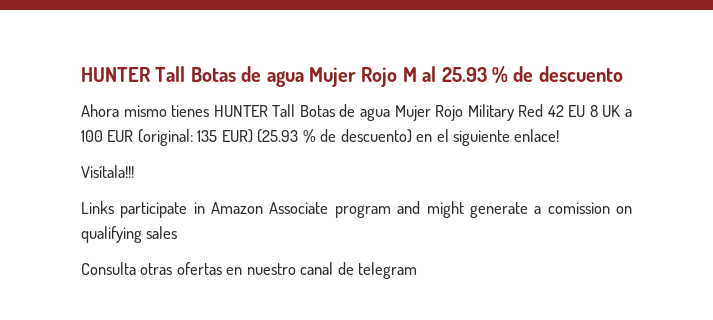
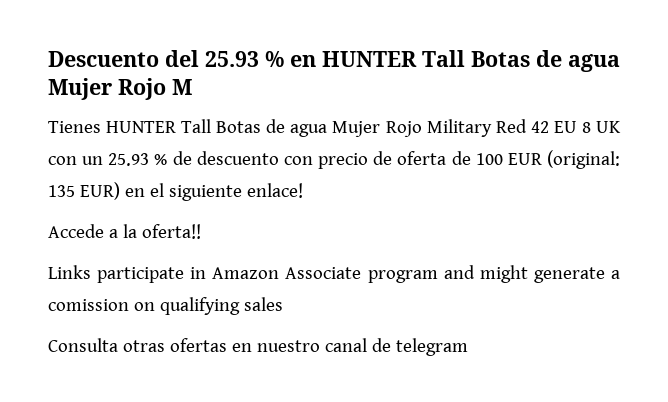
(81, 74) none -> [48,50,316,67] Descuento del 25.93 % en
[422,66,623,83] [81,104,210,117] al 25.93 % de descuento // Ahora mismo tienes -> [48,121,101,133] // Tienes
[625,109,632,117] a -> [48,151,471,169] con un 25.93 % de descuento con precio de oferta de
[257,129,412,143] (25.93 % de descuento) -> (120, 191) none
[81,165,134,178] Visítala!!! -> [48,224,201,239] Accede a la oferta!!

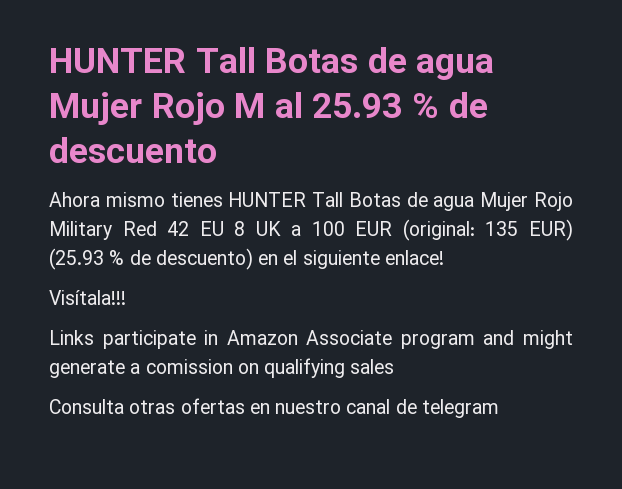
[48,50,316,67] Descuento del 25.93 % en -> (49, 60) none
[48,121,101,133] // Tienes -> [274,92,488,118] [49,137,217,163] [49,192,223,207] al 25.93 % de descuento // Ahora mismo tienes
[48,151,471,169] con un 25.93 % de descuento con precio de oferta de -> [291,225,302,236] a
(120, 191) none -> [49,248,253,270] (25.93 % de descuento)
[48,224,201,239] Accede a la oferta!! -> [49,290,126,305] Visítala!!!

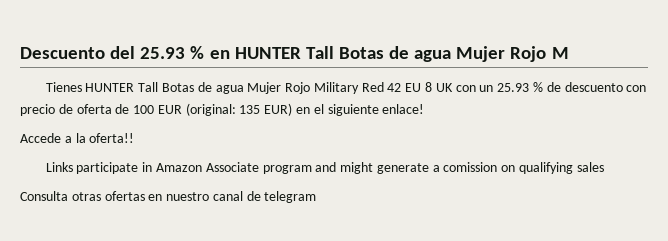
(49, 60) none -> [20,46,230,59] Descuento del 25.93 % en
[274,92,488,118] [49,137,217,163] [49,192,223,207] al 25.93 % de descuento // Ahora mismo tienes -> [45,82,82,92] // Tienes
[291,225,302,236] a -> [455,82,647,92] [20,104,130,116] con un 25.93 % de descuento con precio de oferta de
[49,248,253,270] (25.93 % de descuento) -> (293, 109) none
[49,290,126,305] Visítala!!! -> [20,133,135,143] Accede a la oferta!!

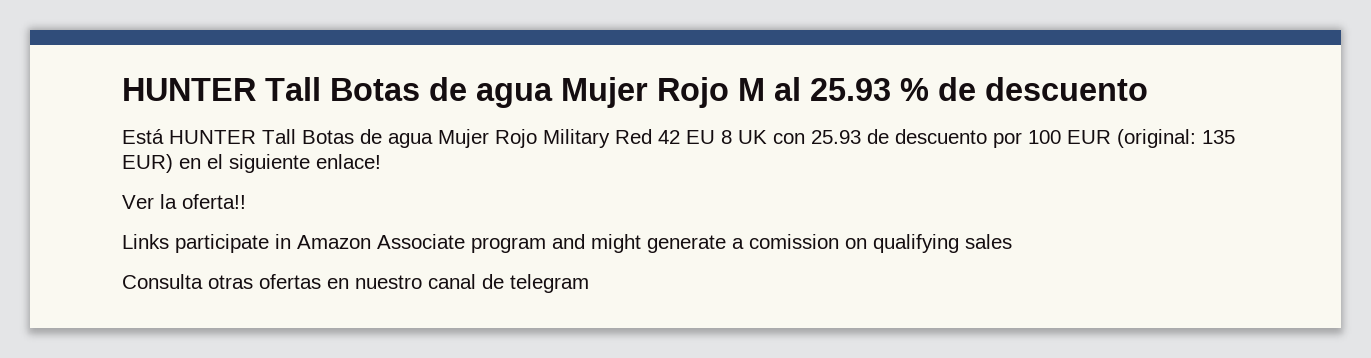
[20,46,230,59] Descuento del 25.93 % en -> (122, 89) none
[45,82,82,92] // Tienes -> [774,77,1148,101] [122,129,164,144] al 25.93 % de descuento // Está
[479,82,647,92] [20,104,130,116] un 25.93 % de descuento con precio de oferta de -> [811,129,1022,148] 25.93 de descuento por
[20,133,72,143] Accede a -> [122,195,154,209] Ver

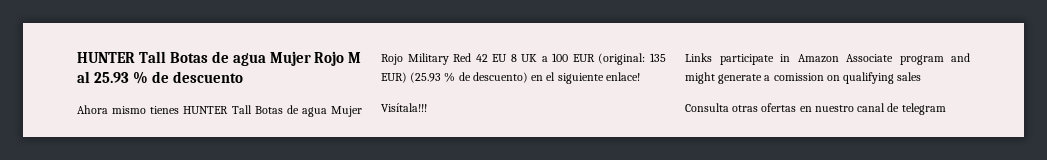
[122,129,164,144] Está -> [77,105,180,114] Ahora mismo tienes
[773,129,1022,148] con 25.93 de descuento por -> [541,56,548,62] a
(173, 163) none -> [410,72,528,83] (25.93 % de descuento)
[122,194,246,209] Ver la oferta!! -> [381,103,427,112] Visítala!!!

